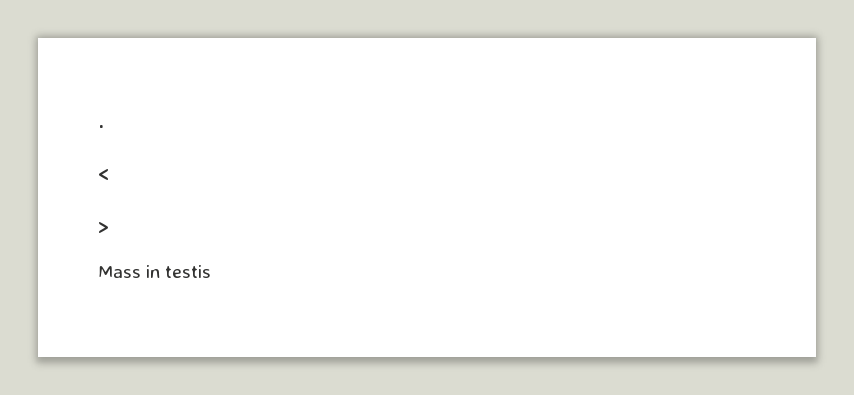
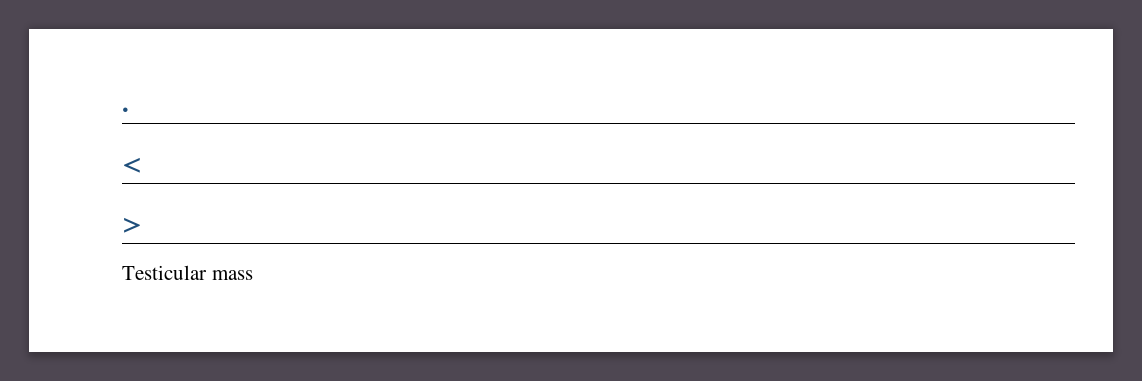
[98,265,212,278] Mass in testis -> [122,265,253,280] Testicular mass

